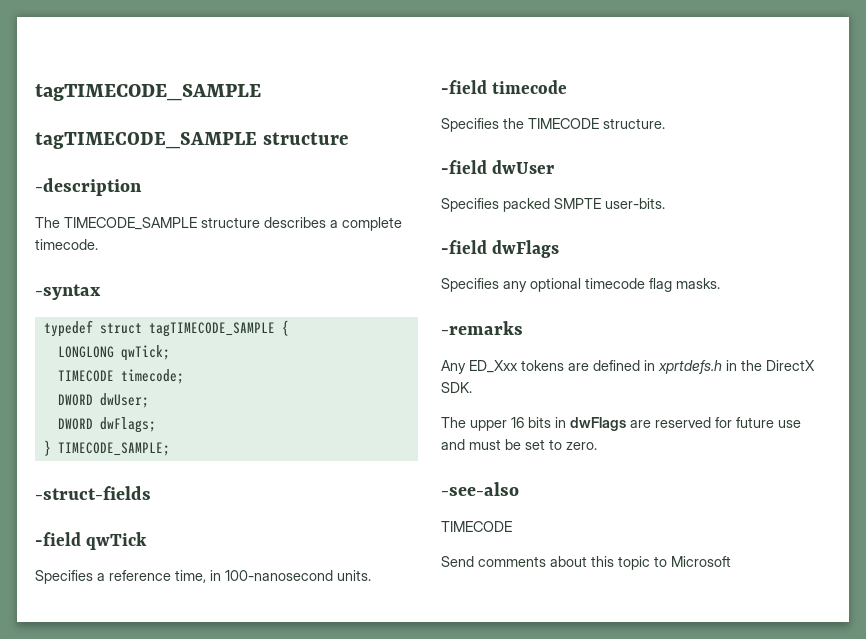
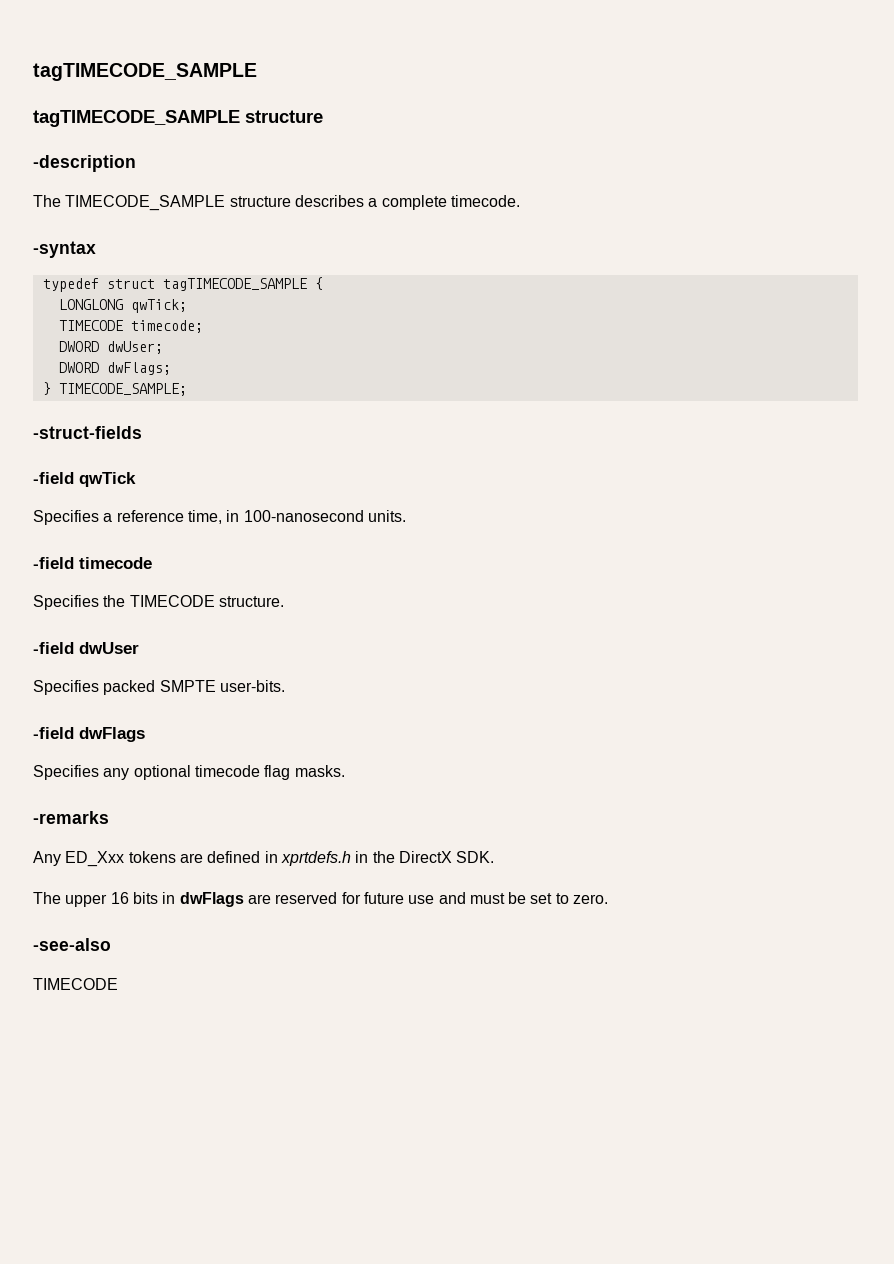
[441,556,731,570] // Send comments about this topic to Microsoft -> (118, 984) none

